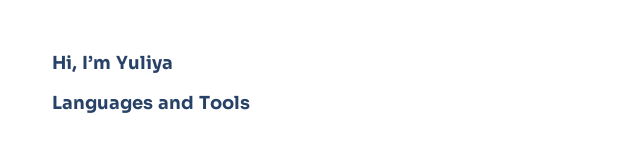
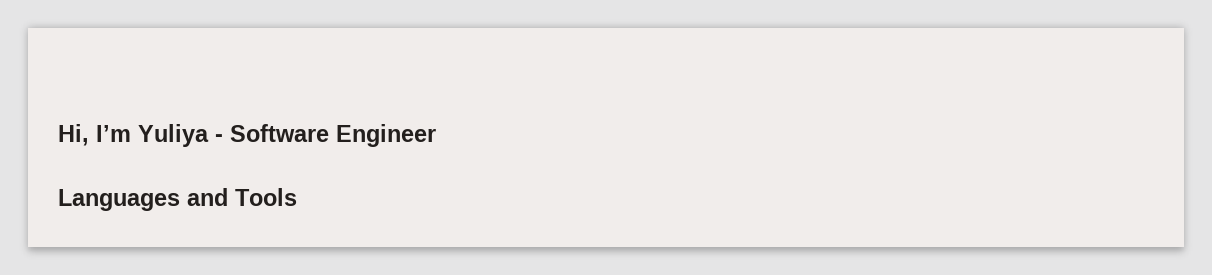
(173, 64) none -> [215,124,436,147] - Software Engineer

